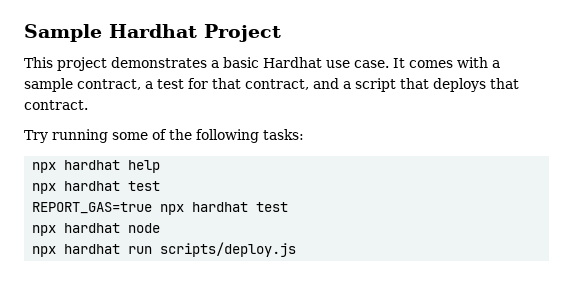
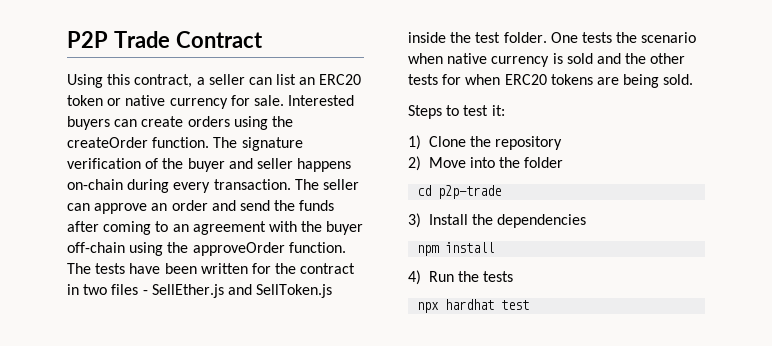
[24,24,281,42] [24,57,500,71] [24,78,519,92] [24,100,88,110] [24,129,304,143] [32,160,161,173] [32,181,161,194] [32,202,289,215] [32,223,161,236] [32,242,297,257] Sample Hardhat Project // This project demonstrates a basic Hardhat use case. It comes with a sample contract, a test for that contract, and a script that deploys that contract. // Try running some of the following tasks: // npx hardhat help // npx hardhat test // REPORT_GAS=true npx hardhat test // npx hardhat node // npx hardhat run scripts/deploy.js -> [67,31,263,48] [67,74,362,88] [67,95,355,109] [67,116,293,130] [67,137,303,151] [67,158,352,172] [67,179,359,193] [67,200,335,214] [67,221,364,235] [67,242,346,256] [67,263,356,274] [67,284,333,298] [408,32,697,43] [408,53,686,67] [408,74,694,88] [408,105,505,119] [408,135,563,150] [408,156,564,171] [417,185,502,199] [408,213,587,228] [417,242,495,256] [408,270,514,285] [417,299,530,313] P2P Trade Contract // Using this contract, a seller can list an ERC20 token or native currency for sale. Interested buyers can create orders using the createOrder function. The signature verification of the buyer and seller happens on-chain during every transaction. The seller can approve an order and send the funds after coming to an agreement with the buyer off-chain using the approveOrder function. The tests have been written for the contract in two files - SellEther.js and SellToken.js inside the test folder. One tests the scenario when native currency is sold and the other tests for when ERC20 tokens are being sold. // Steps to test it: // 1) Clone the repository // 2) Move into the folder // cd p2p-trade // 3) Install the dependencies // npm install // 4) Run the tests // npx hardhat test

